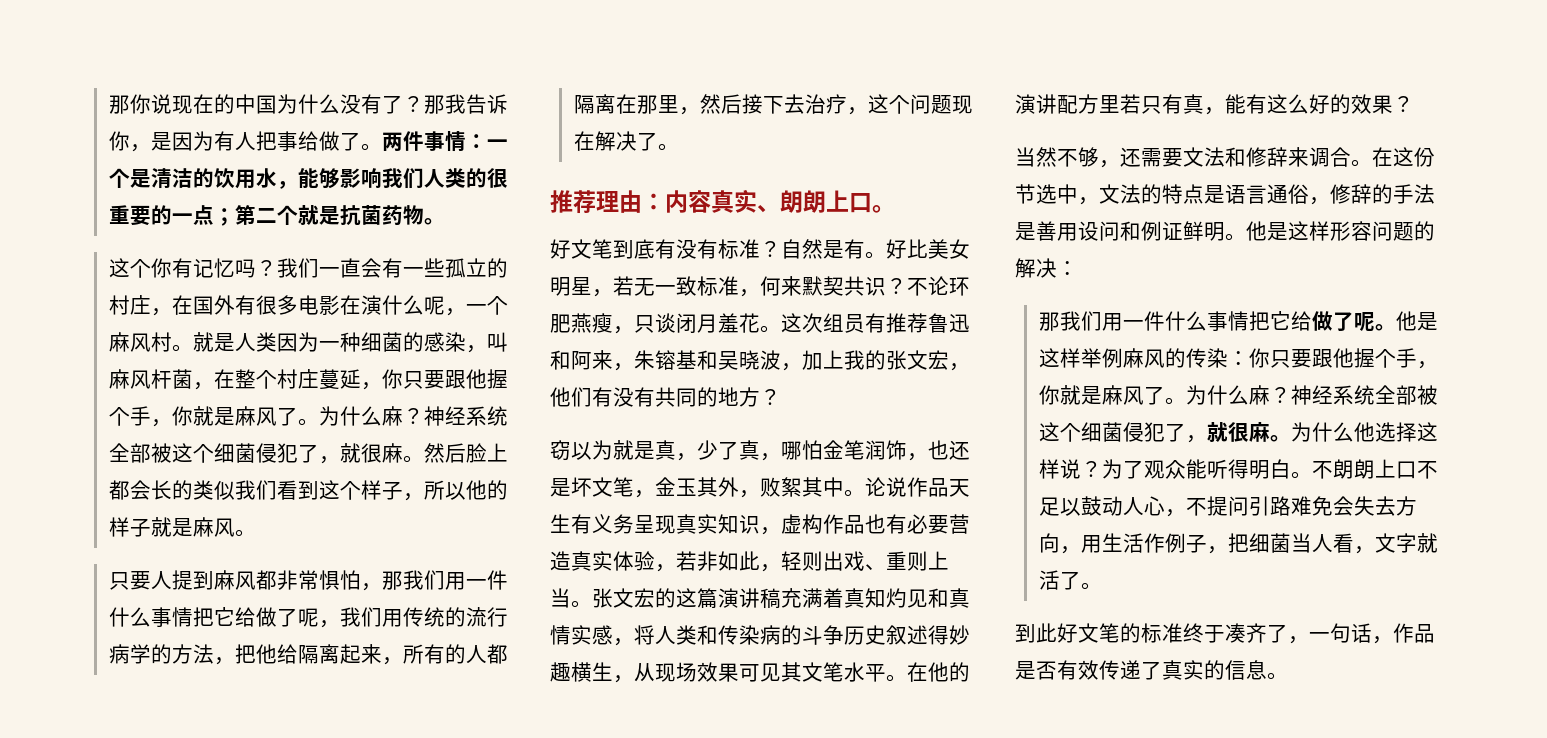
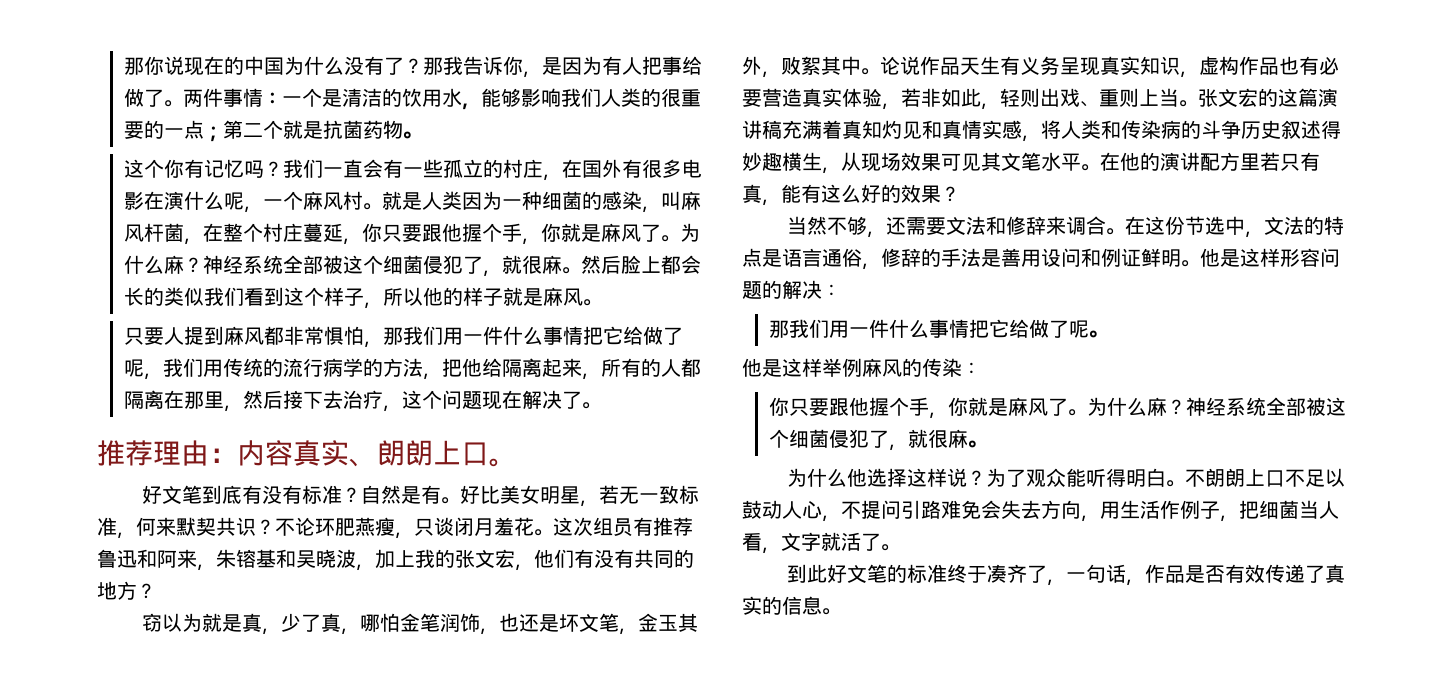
(1396, 327) none -> (1108, 334) //
(1249, 358) none -> (981, 368) //
(1291, 438) none -> (987, 444) //

